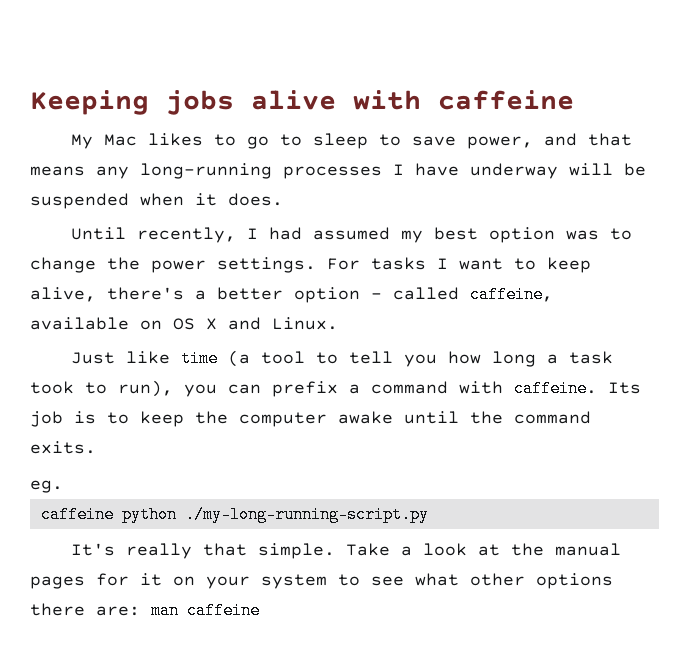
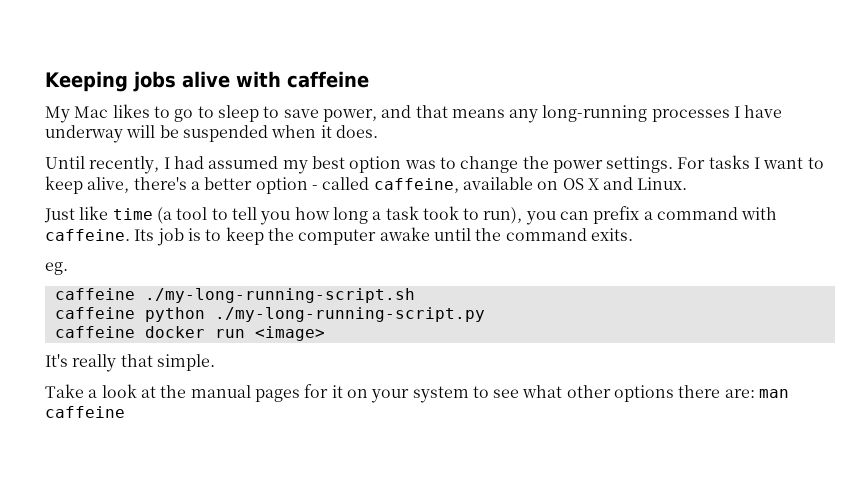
(63, 486) none -> [54,288,415,303] // caffeine ./my-long-running-script.sh
(429, 514) none -> [54,326,325,341] // caffeine docker run <image>
(335, 551) none -> (215, 362) //

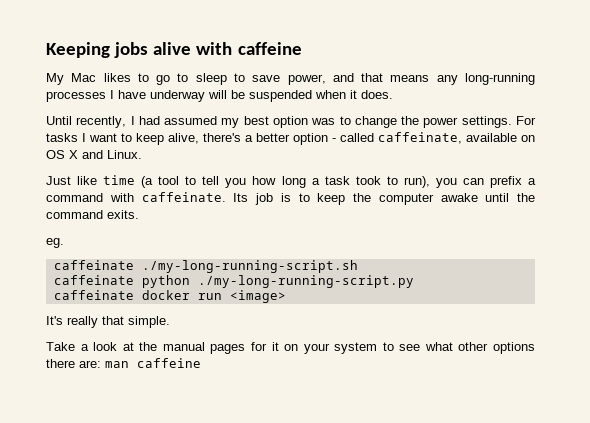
[373,178,459,193] caffeine, -> [378,132,462,144] caffeinate,
[45,229,130,241] caffeine. -> [141,192,226,202] caffeinate.
[54,288,135,300] caffeine -> [53,260,134,270] caffeinate
[54,307,135,319] caffeine -> [53,275,134,285] caffeinate
[54,326,135,338] caffeine -> [53,290,134,300] caffeinate

